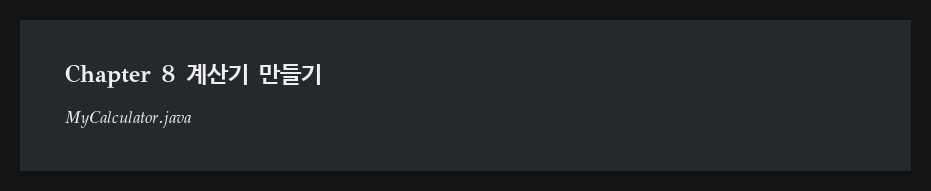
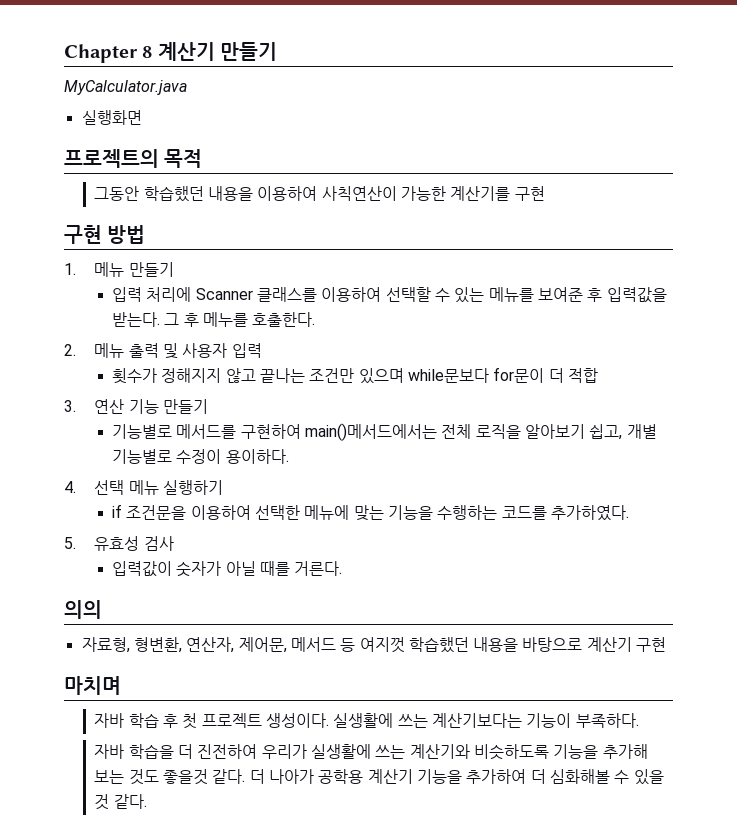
(191, 119) none -> [81,110,142,125] [64,149,203,168] [94,186,545,202] [64,225,146,244] [64,262,174,277] [112,287,667,303] [112,312,316,327] [64,343,262,359] [112,367,598,384] [64,399,209,414] [112,423,657,441] [112,449,289,464] [64,480,224,495] [112,504,629,521] [64,536,174,551] [112,561,343,577] [64,600,102,619] [81,637,667,653] [64,676,121,695] [94,713,639,729] [94,744,648,760] [94,769,664,785] [94,794,147,810] // 실행화면 // 프로젝트의 목적 // 그동안 학습했던 내용을 이용하여 사칙연산이 가능한 계산기를 구현 // 구현 방법 // 1. 메뉴 만들기 // 입력 처리에 Scanner 클래스를 이용하여 선택할 수 있는 메뉴를 보여준 후 입력값을 받는다. 그 후 메누를 호출한다. // 2. 메뉴 출력 및 사용자 입력 // 횟수가 정해지지 않고 끝나는 조건만 있으며 while문보다 for문이 더 적합 // 3. 연산 기능 만들기 // 기능별로 메서드를 구현하여 main()메서드에서는 전체 로직을 알아보기 쉽고, 개별 기능별로 수정이 용이하다. // 4. 선택 메뉴 실행하기 // if 조건문을 이용하여 선택한 메뉴에 맞는 기능을 수행하는 코드를 추가하였다. // 5. 유효성 검사 // 입력값이 숫자가 아닐 때를 거른다. // 의의 // 자료형, 형변환, 연산자, 제어문, 메서드 등 여지껏 학습했던 내용을 바탕으로 계산기 구현 // 마치며 // 자바 학습 후 첫 프로젝트 생성이다. 실생활에 쓰는 계산기보다는 기능이 부족하다. // 자바 학습을 더 진전하여 우리가 실생활에 쓰는 계산기와 비슷하도록 기능을 추가해 보는 것도 좋을것 같다. 더 나아가 공학용 계산기 기능을 추가하여 더 심화해볼 수 있을 것 같다.

